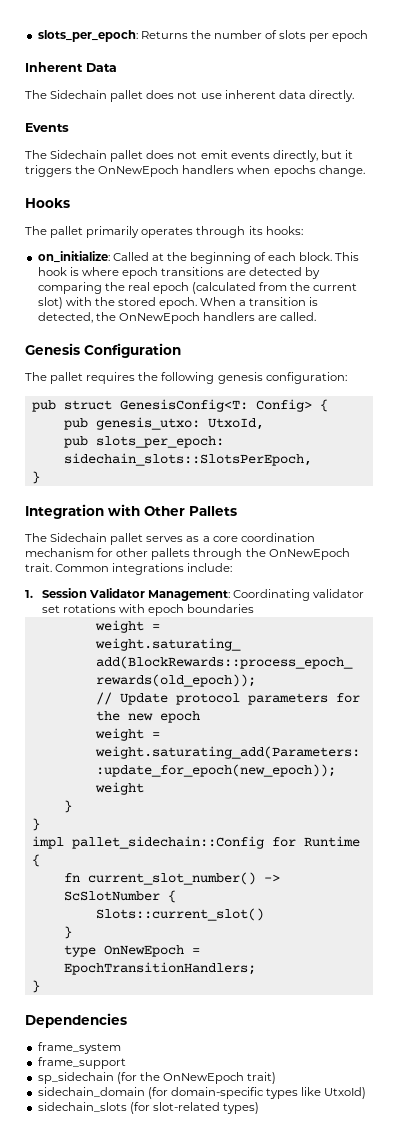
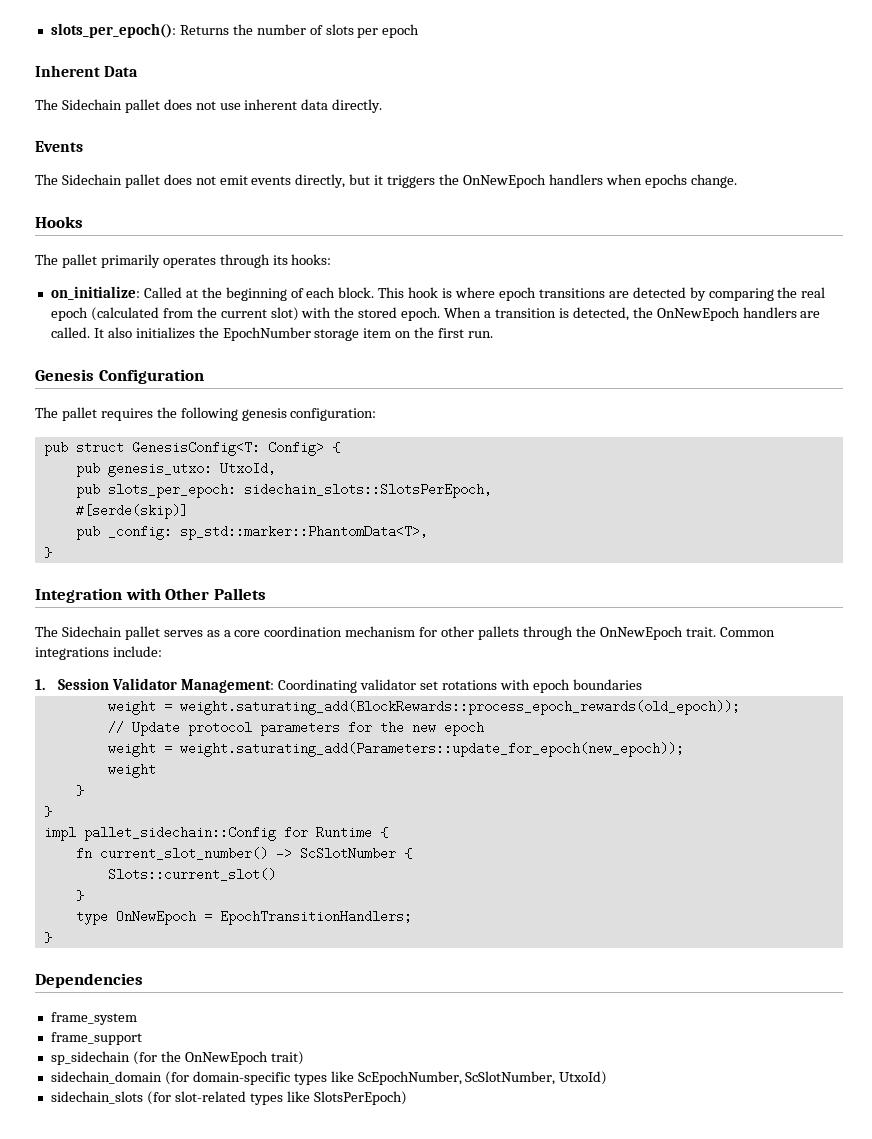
[37,30,138,42] slots_per_epoch: -> [50,23,176,38] slots_per_epoch():
(317, 316) none -> [93,327,494,341] It also initializes the EpochNumber storage item on the first run.
(312, 459) none -> [75,504,188,519] [75,525,428,540] // #[serde(skip)] // pub _config: sp_std::marker::PhantomData<T>,
(322, 1091) none -> [357,1071,556,1085] ScEpochNumber, ScSlotNumber,
[222,1102,259,1114] types) -> [249,1091,407,1105] types like SlotsPerEpoch)

